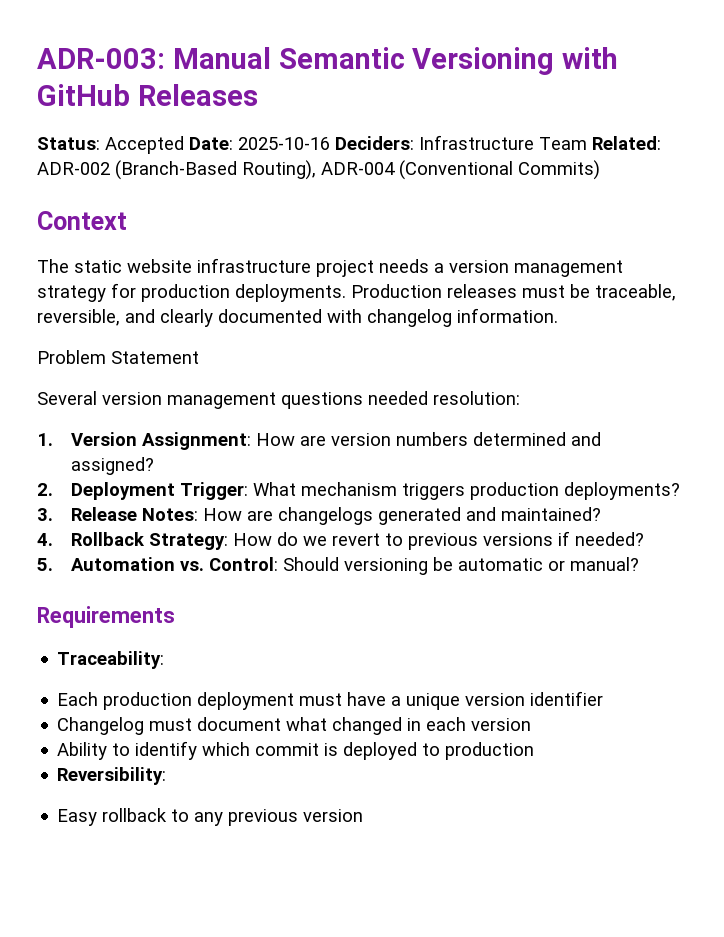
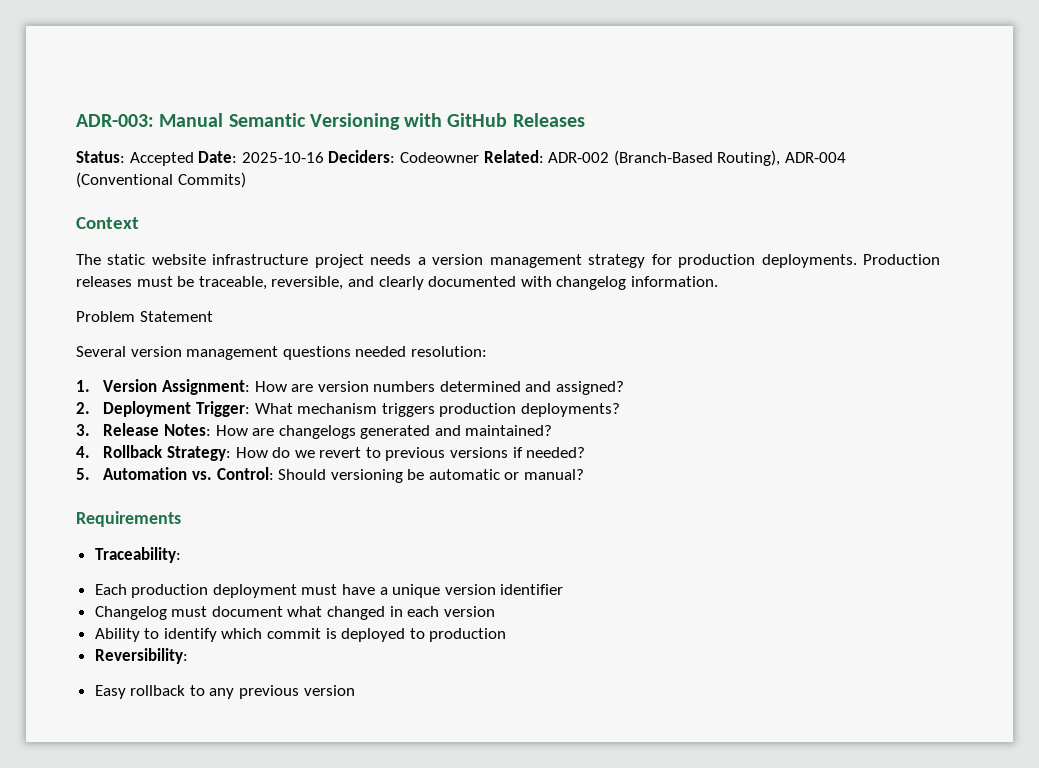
[419,135,587,150] Infrastructure Team -> [399,152,479,163] Codeowner

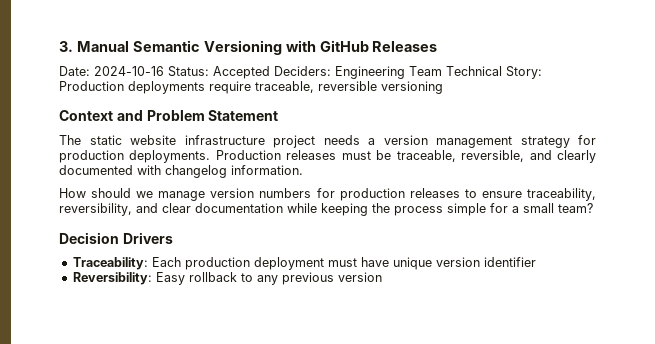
[76,114,154,127] ADR-003: -> [59,41,73,52] 3.
[76,150,846,166] [76,172,246,188] [76,217,139,229] Status: Accepted Date: 2025-10-16 Deciders: Codeowner Related: ADR-002 (Branch-Based Routing), ADR-004 (Conventional Commits) // Context -> [59,66,542,79] [59,81,443,94] [59,110,279,121] Date: 2024-10-16 Status: Accepted Deciders: Engineering Team Technical Story: Production deployments require traceable, reversible versioning // Context and Problem Statement
[76,311,213,322] [76,346,487,360] [76,379,625,395] [76,401,620,417] [76,423,553,439] [76,445,586,461] [76,467,585,483] [76,511,181,527] Problem Statement // Several version management questions needed resolution: // 1. Version Assignment: How are version numbers determined and assigned? // 2. Deployment Trigger: What mechanism triggers production deployments? // 3. Release Notes: How are changelogs generated and maintained? // 4. Rollback Strategy: How do we revert to previous versions if needed? // 5. Automation vs. Control: Should versioning be automatic or manual? // Requirements -> [59,188,596,201] [59,203,593,216] [59,232,173,244] How should we manage version numbers for production releases to ensure traceability, reversibility, and clear documentation while keeping the process simple for a small team? // Decision Drivers
(181, 555) // -> (148, 263) none
[379,587,388,595] a -> (389, 262) none
[94,606,495,620] [94,628,507,642] // Changelog must document what changed in each version // Ability to identify which commit is deployed to production -> (536, 262) none
(188, 656) // -> (152, 278) none

